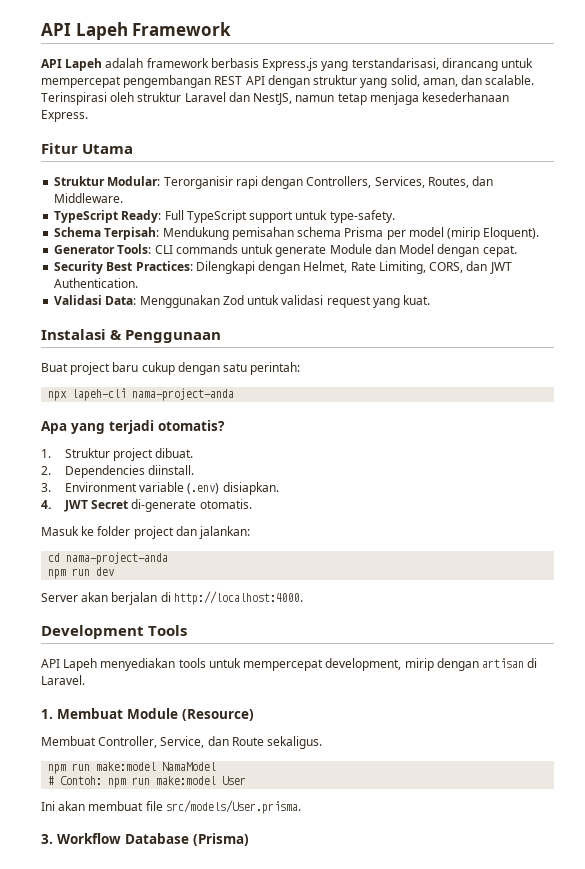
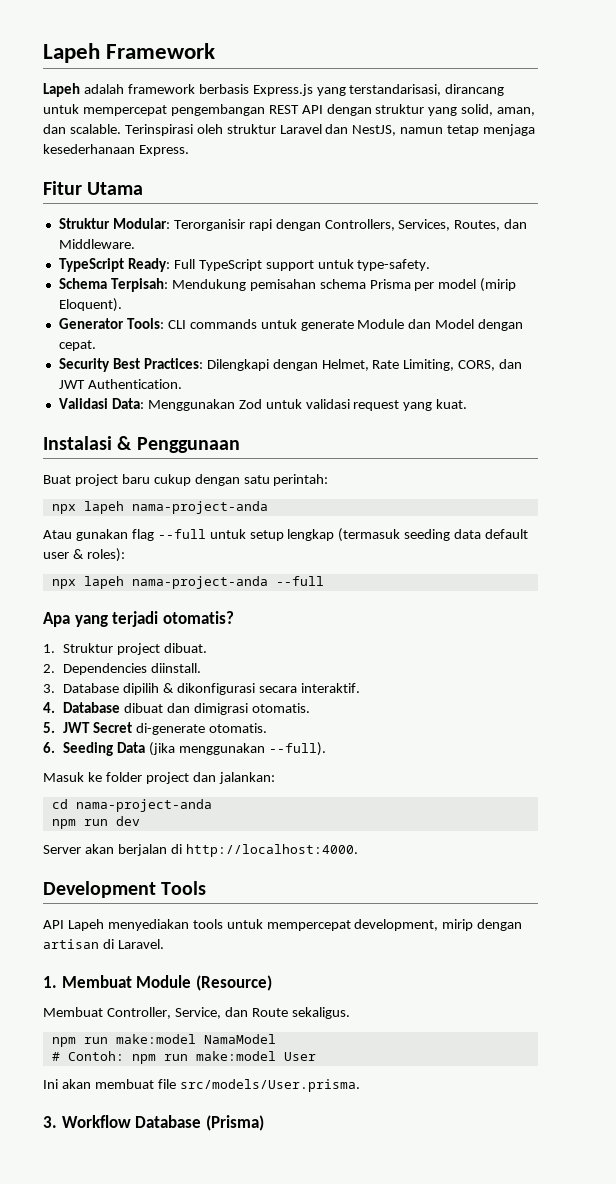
[41,23,71,36] API -> (43, 53) none
[41,59,62,68] API -> (216, 51) none
[72,388,235,401] lapeh-cli nama-project-anda -> [83,501,268,514] [43,528,529,542] [43,548,125,562] [51,576,324,589] lapeh nama-project-anda // Atau gunakan flag --full untuk setup lengkap (termasuk seeding data default user & roles): // npx lapeh nama-project-anda --full
[64,482,279,495] [41,499,252,512] Environment variable (.env) disiapkan. // 4. JWT Secret di-generate otomatis. -> [63,683,360,695] [43,702,311,715] [43,722,268,735] [43,742,327,756] Database dipilih & dikonfigurasi secara interaktif. // 4. Database dibuat dan dimigrasi otomatis. // 5. JWT Secret di-generate otomatis. // 6. Seeding Data (jika menggunakan --full).

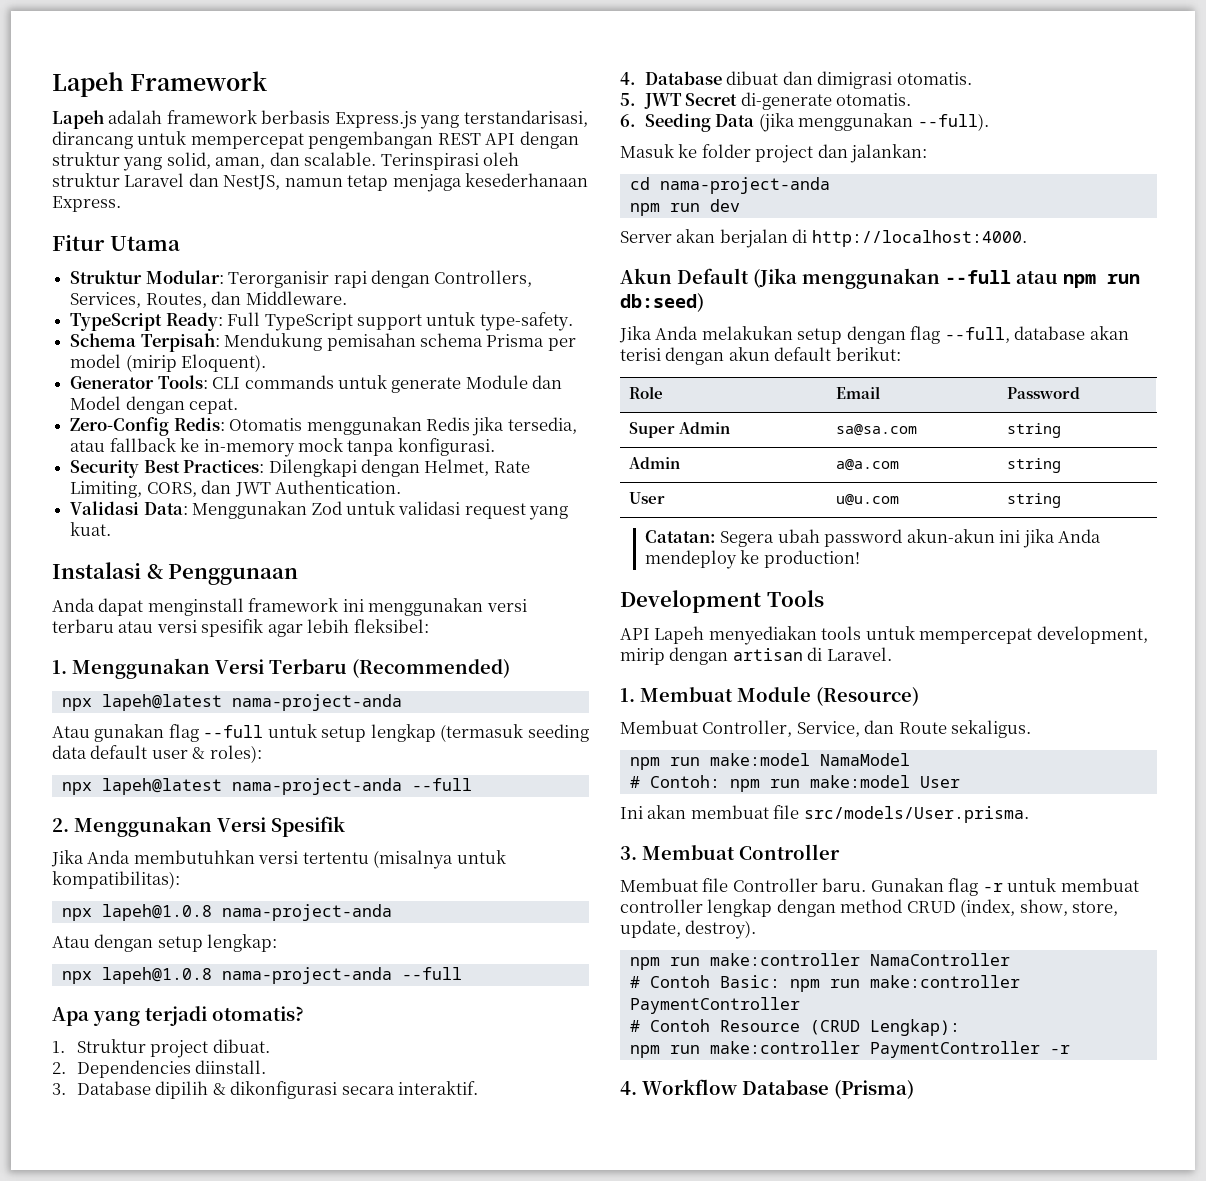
(96, 345) none -> [70,417,577,436] [70,438,495,457] // Zero-Config Redis: Otomatis menggunakan Redis jika tersedia, atau fallback ke in-memory mock tanpa konfigurasi.
[43,474,329,486] [51,501,124,514] Buat project baru cukup dengan satu perintah: // npx lapeh -> [52,598,527,616] [52,619,429,637] [52,658,510,679] [61,694,222,711] Anda dapat menginstall framework ini menggunakan versi terbaru atau versi spesifik agar lebih fleksibel: // 1. Menggunakan Versi Terbaru (Recommended) // npx lapeh@latest
[83,576,124,589] lapeh -> [101,778,472,795] [52,816,345,837] [51,850,506,869] [52,871,180,889] [61,904,392,921] [52,934,278,952] [61,967,212,984] lapeh@latest nama-project-anda --full // 2. Menggunakan Versi Spesifik // Jika Anda membutuhkan versi tertentu (misalnya untuk kompatibilitas): // npx lapeh@1.0.8 nama-project-anda // Atau dengan setup lengkap: // npx lapeh@1.0.8
(358, 850) none -> [620,268,1140,289] [620,293,704,312] [619,326,1129,344] [620,347,901,365] [629,386,664,399] [836,386,881,399] [1007,387,1081,399] [629,422,731,438] [836,424,918,436] [1007,423,1062,438] [629,457,681,469] [836,459,900,471] [1007,458,1062,473] [629,492,666,504] [836,494,900,506] [1007,493,1062,508] [644,529,1102,548] [644,550,860,569] // Akun Default (Jika menggunakan --full atau npm run db:seed) // Jika Anda melakukan setup dengan flag --full, database akan terisi dengan akun default berikut: // Role | Email | Password // Super Admin | sa@sa.com | string // Admin | a@a.com | string // User | u@u.com | string // Catatan: Segera ubah password akun-akun ini jika Anda mendeploy ke production!
(57, 1122) none -> [642,844,840,860] [620,878,1139,896] [620,899,1119,917] [620,920,757,939] [629,953,1010,970] [629,975,1020,992] [629,997,800,1014] [629,1019,960,1036] [629,1041,1070,1058] [620,1081,637,1095] Membuat Controller // Membuat file Controller baru. Gunakan flag -r untuk membuat controller lengkap dengan method CRUD (index, show, store, update, destroy). // npm run make:controller NamaController // # Contoh Basic: npm run make:controller PaymentController // # Contoh Resource (CRUD Lengkap): // npm run make:controller PaymentController -r // 4.

